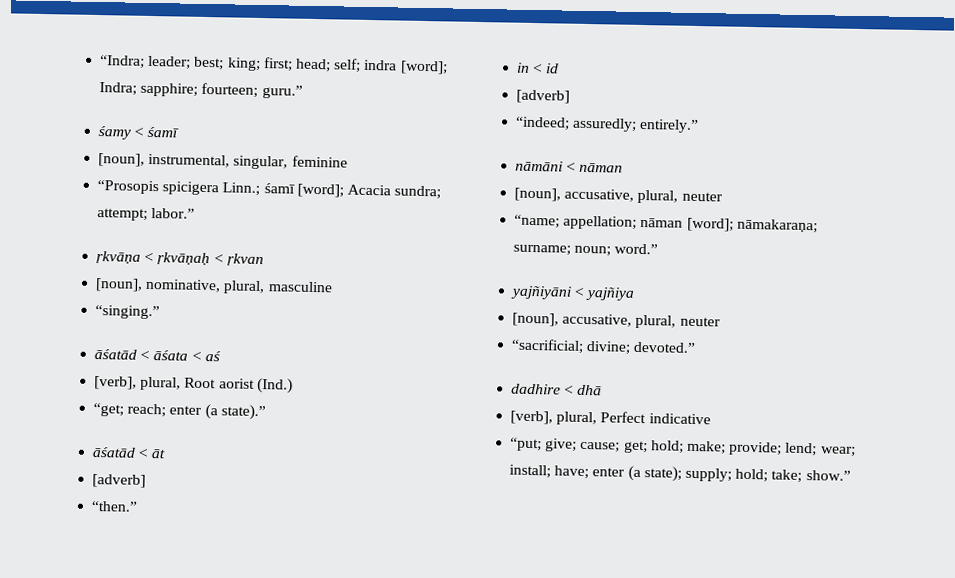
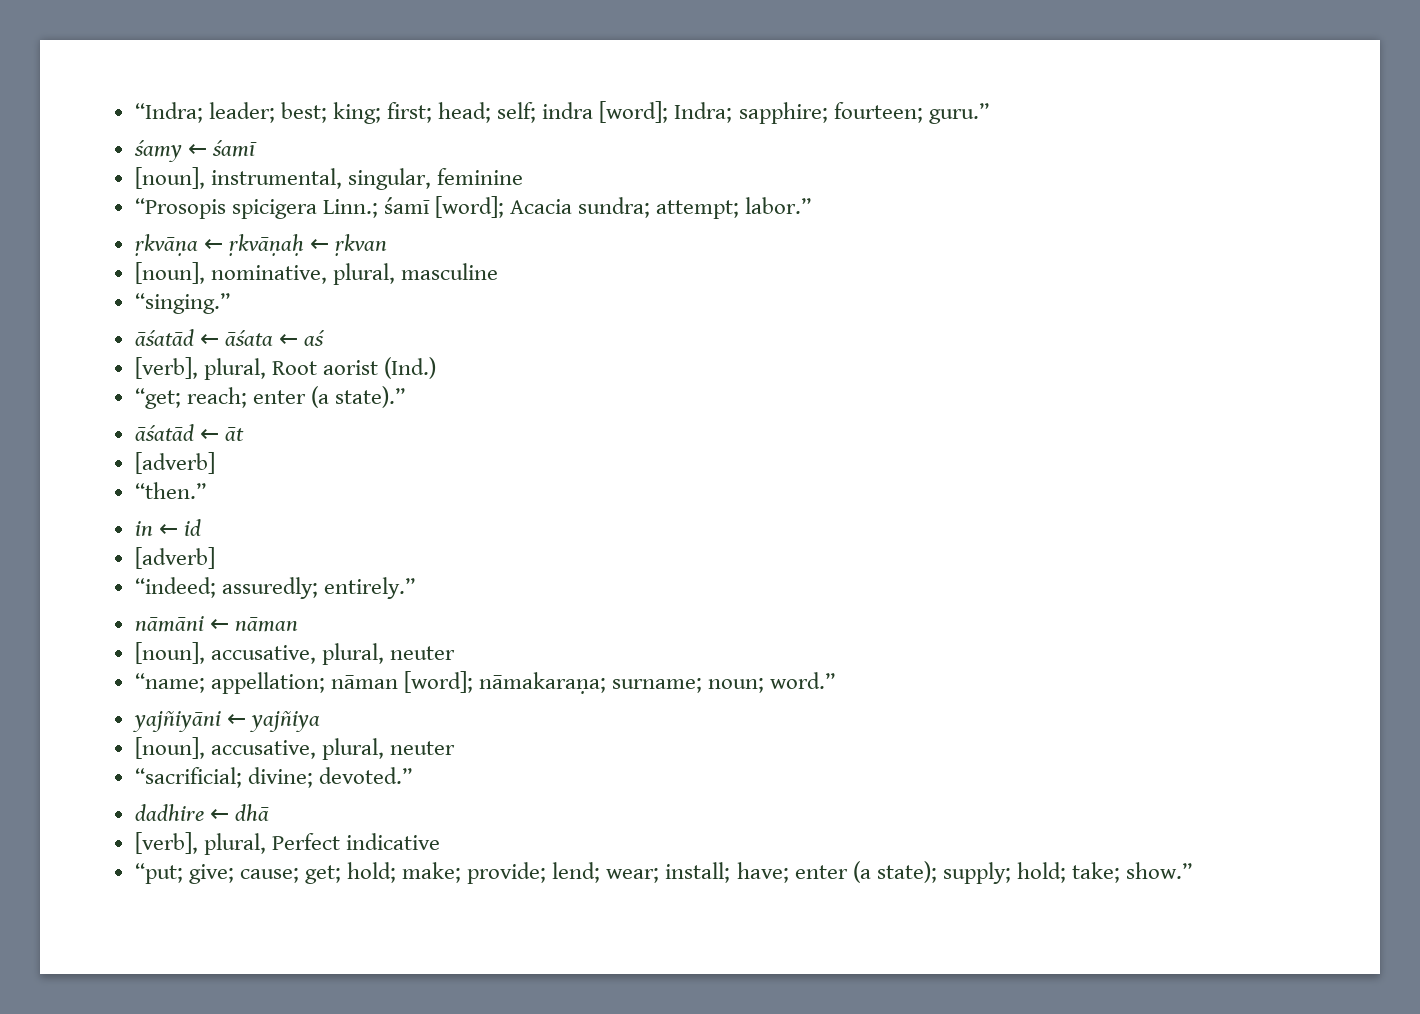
[134,127,145,137] < -> [187,144,207,156] ←
[144,252,224,266] < ṛkvāṇaḥ < -> [203,234,329,256] ← ṛkvāṇaḥ ←
[140,350,202,361] < āśata < -> [199,330,298,346] ← āśata ←
[138,448,150,459] < -> [199,429,219,441] ←
[532,63,544,74] < -> [158,524,178,536] ←
[566,162,577,172] < -> [209,619,229,631] ←
[574,287,586,297] < -> [226,714,246,726] ←
[564,385,575,395] < -> [209,809,229,821] ←

